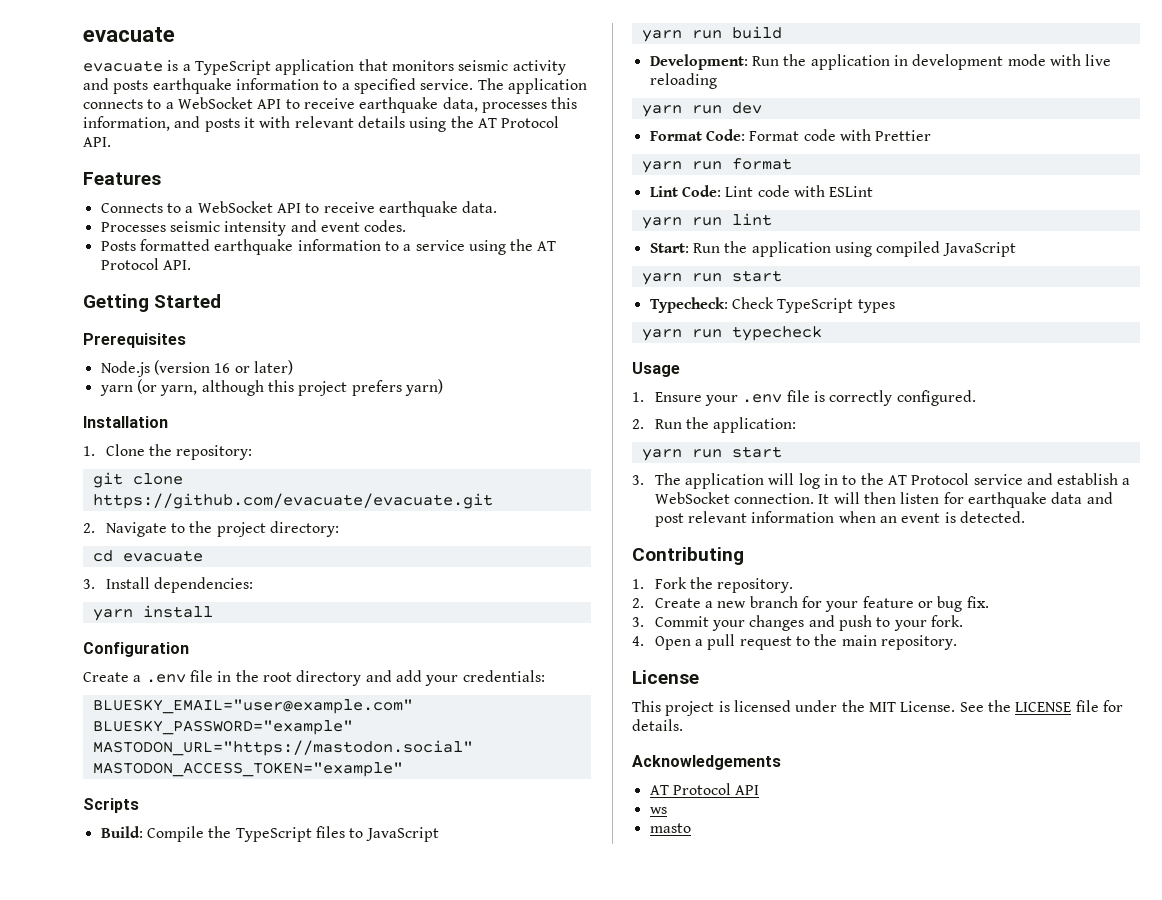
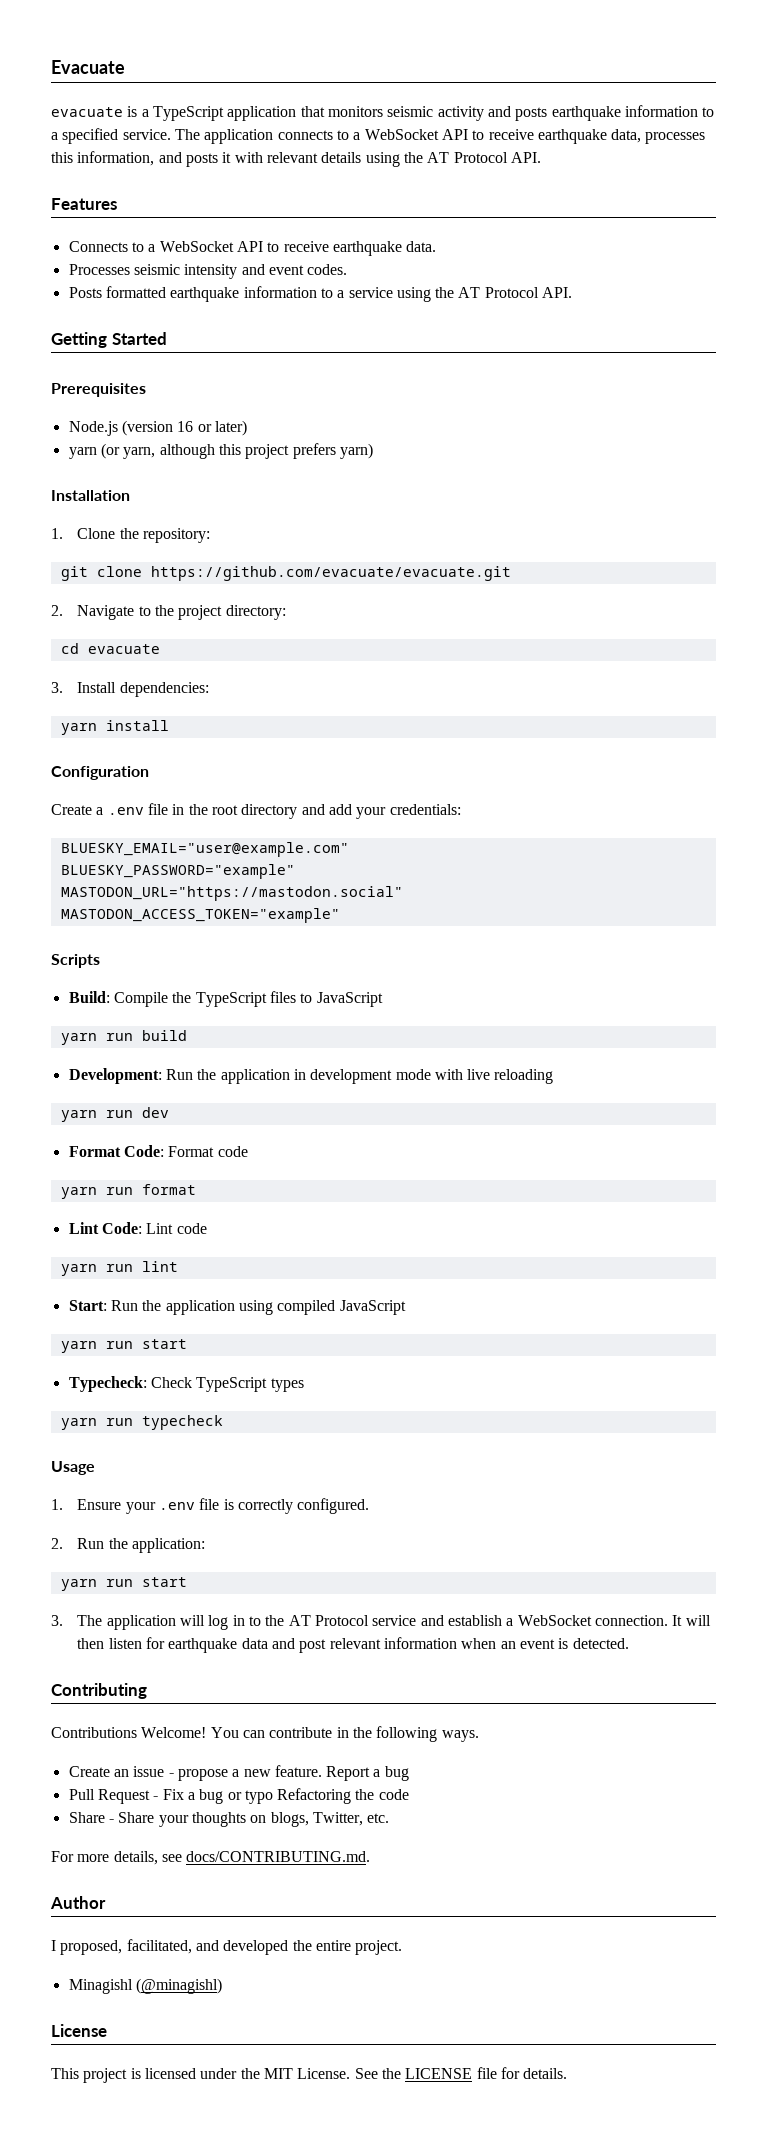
[83,27,175,42] evacuate -> [51,60,125,74] Evacuate
[839,129,932,141] with Prettier -> (248, 1151) none
[793,185,874,197] with ESLint -> (207, 1228) none
[632,577,794,593] [632,596,989,612] [632,615,963,631] [632,634,957,650] 1. Fork the repository. // 2. Create a new branch for your feature or bug fix. // 3. Commit your changes and push to your fork. // 4. Open a pull request to the main repository. -> [51,1726,479,1742] [68,1765,409,1781] [68,1788,409,1804] [68,1812,390,1827] [51,1851,371,1865] [50,1896,106,1909] [51,1939,403,1955] [68,1978,222,1994] Contributions Welcome! You can contribute in the following ways. // Create an issue - propose a new feature. Report a bug // Pull Request - Fix a bug or typo Refactoring the code // Share - Share your thoughts on blogs, Twitter, etc. // For more details, see docs/CONTRIBUTING.md. // Author // I proposed, facilitated, and developed the entire project. // Minagishl (@minagishl)
[632,755,781,770] [649,783,760,795] [649,807,667,814] [649,823,691,833] // Acknowledgements // AT Protocol API // ws // masto -> (568, 2073) none

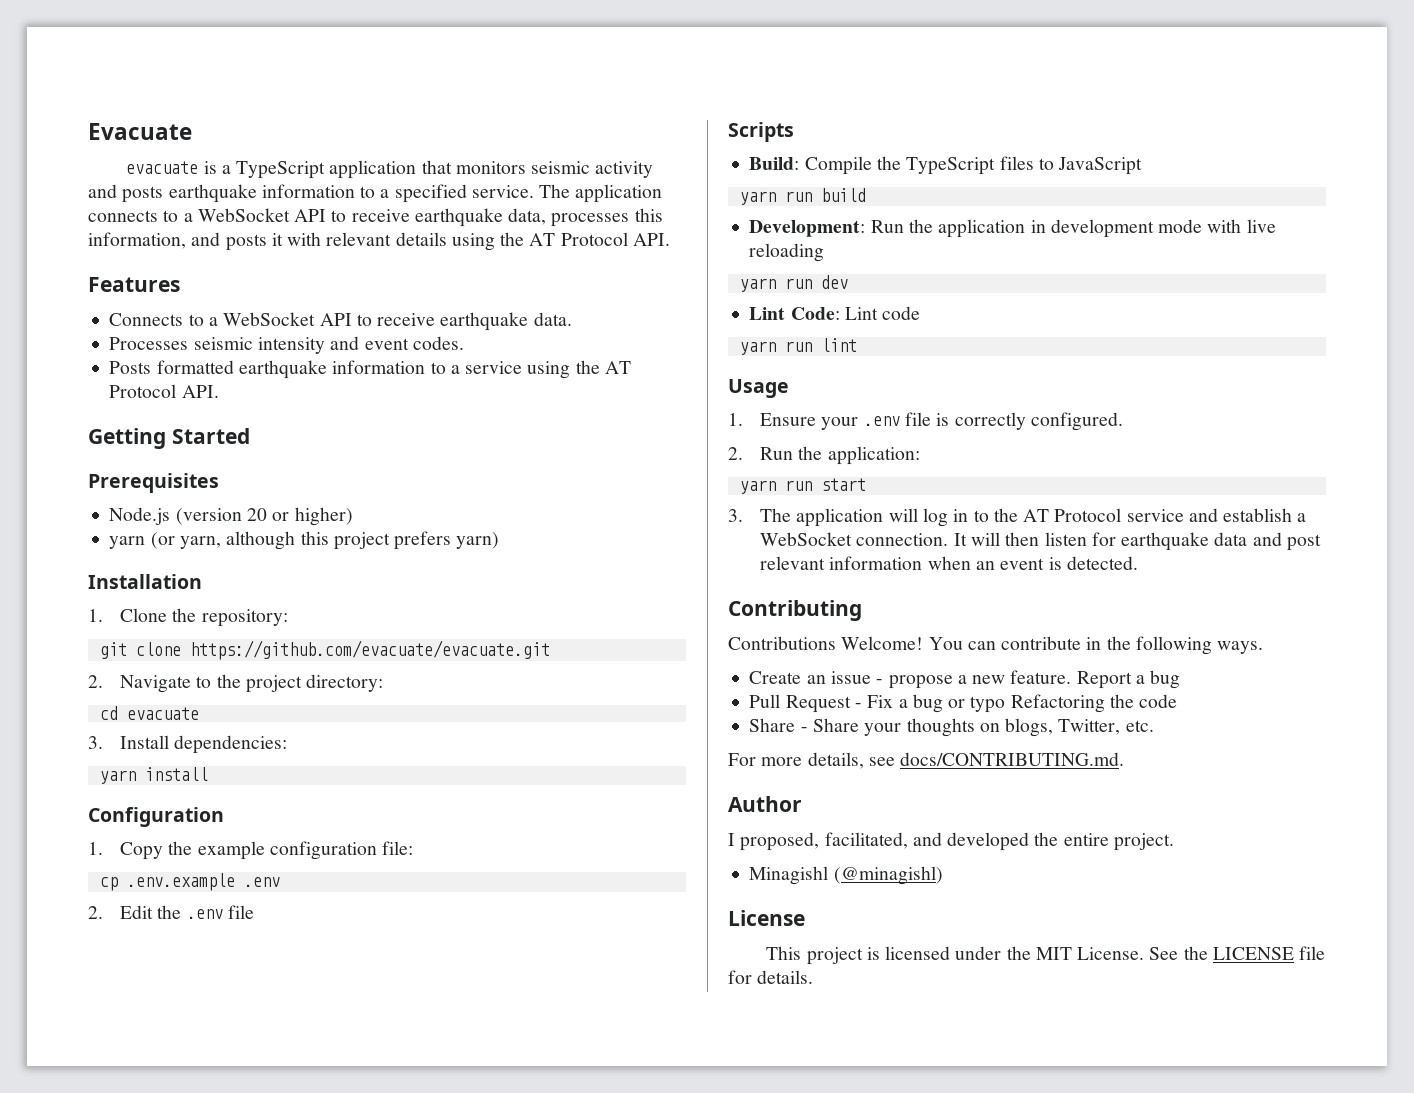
[177,420,247,436] 16 or later) -> [246,507,353,526] 20 or higher)
[51,803,461,819] [60,842,349,857] [60,864,295,879] [60,886,403,901] [60,908,340,923] Create a .env file in the root directory and add your credentials: // BLUESKY_EMAIL="user@example.com" // BLUESKY_PASSWORD="example" // MASTODON_URL="https://mastodon.social" // MASTODON_ACCESS_TOKEN="example" -> [88,841,414,860] [99,873,280,891] [88,905,255,919] 1. Copy the example configuration file: // cp .env.example .env // 2. Edit the .env file
[68,1145,248,1157] [60,1184,196,1199] // Format Code: Format code // yarn run format -> (848, 282) none
[68,1300,406,1315] [60,1339,187,1353] [68,1376,304,1392] [60,1415,223,1430] // Start: Run the application using compiled JavaScript // yarn run start // Typecheck: Check TypeScript types // yarn run typecheck -> (857, 345) none

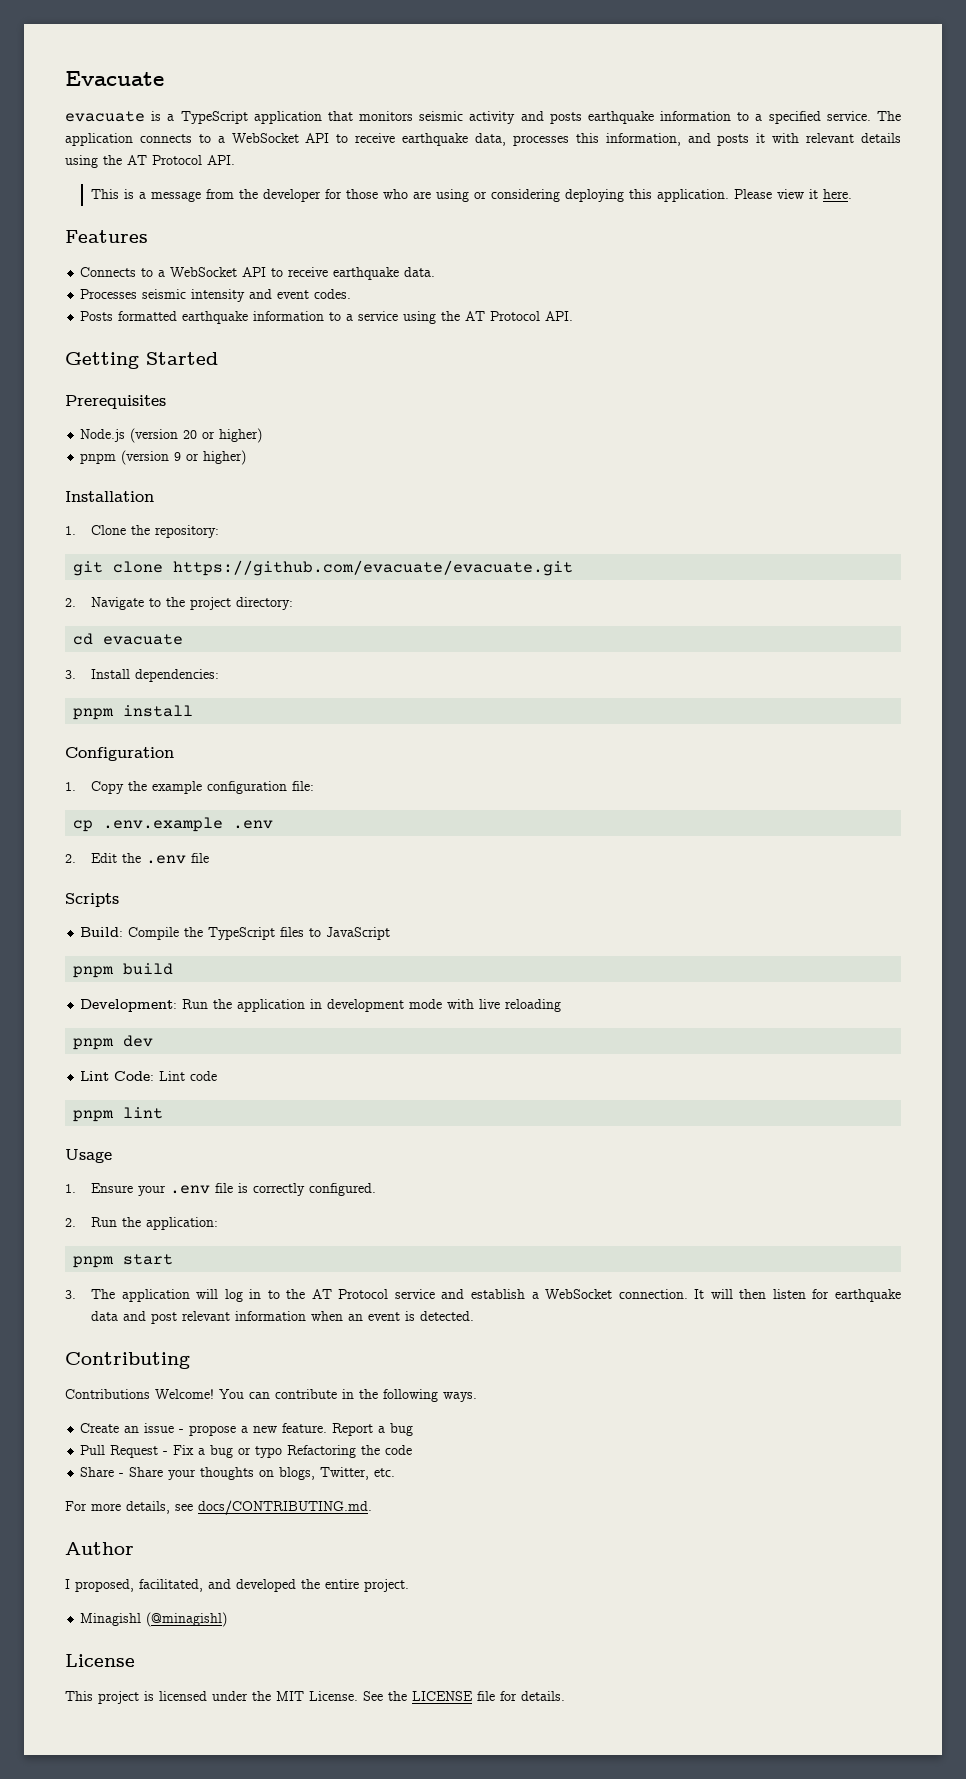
(670, 239) none -> [90,189,852,202] // This is a message from the developer for those who are using or considering deploying this application. Please view it here.
[109,531,500,550] yarn (or yarn, although this project prefers yarn) -> [80,450,247,465] pnpm (version 9 or higher)
[99,770,136,784] yarn -> [73,708,115,720] pnpm
[739,191,812,205] yarn run -> [73,966,115,978] pnpm
[739,278,812,292] yarn run -> [73,1038,115,1050] pnpm
[739,341,812,355] yarn run -> [73,1110,115,1122] pnpm
[739,480,812,494] yarn run -> [73,1256,115,1268] pnpm

